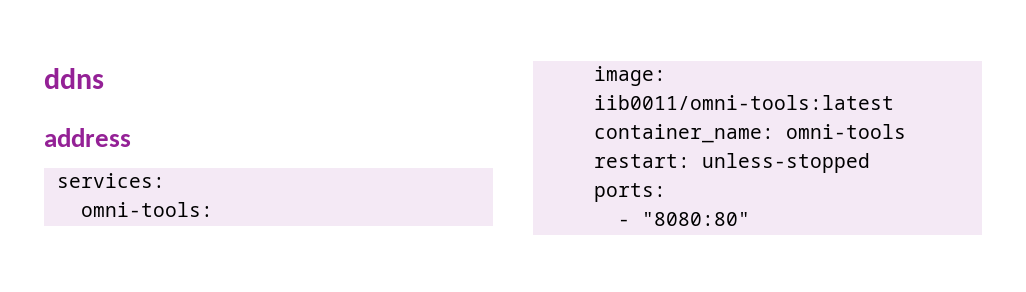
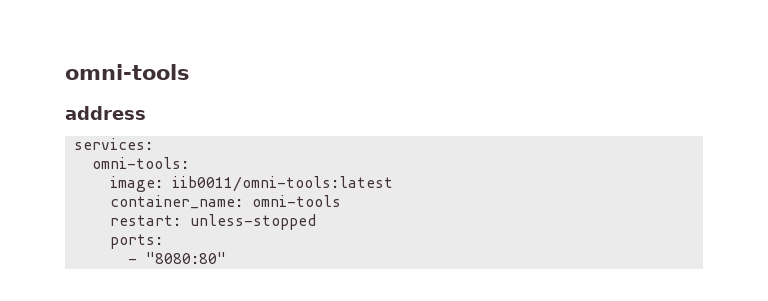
[44,68,104,89] ddns -> [65,64,190,80] omni-tools

